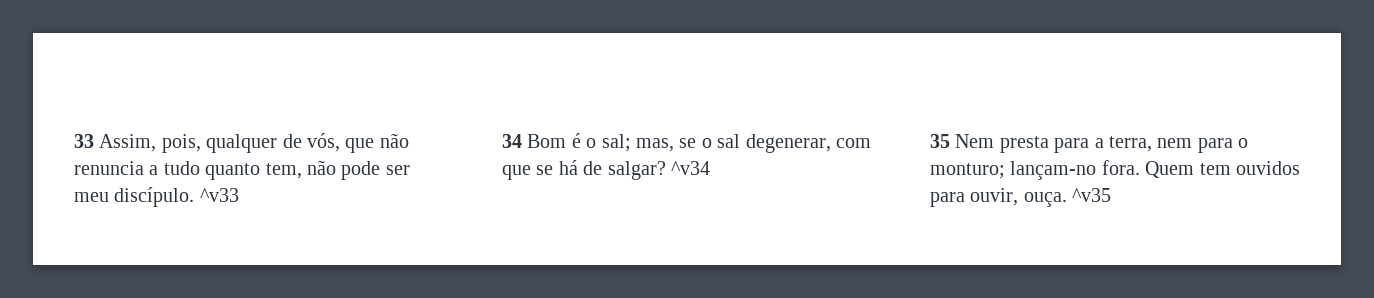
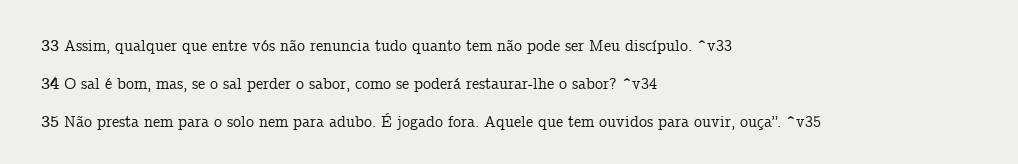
[161,133,375,153] pois, qualquer de vós, que -> [115,40,275,54] qualquer que entre vós
[149,165,159,175] a -> (370, 45) none
[265,163,302,179] tem, -> [466,40,493,51] tem
[74,192,109,202] meu -> [589,40,620,51] Meu
[527,133,871,153] [502,160,710,180] [930,134,1249,153] [930,160,1195,180] Bom é o sal; mas, se o sal degenerar, com que se há de salgar? ^v34 // 35 Nem presta para a terra, nem para o monturo; lançam-no fora. Quem -> [64,78,657,92] [41,113,563,130] O sal é bom, mas, se o sal perder o sabor, como se poderá restaurar-lhe o sabor? ^v34 // 35 Não presta nem para o solo nem para adubo. É jogado fora. Aquele que
[1023,192,1067,207] ouça. -> [740,116,781,130] ouça”.

